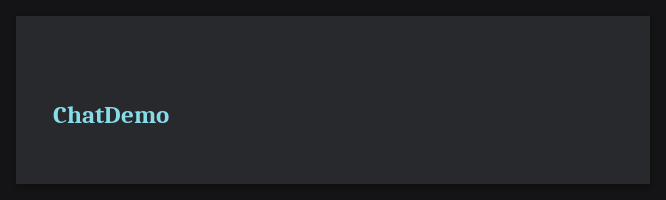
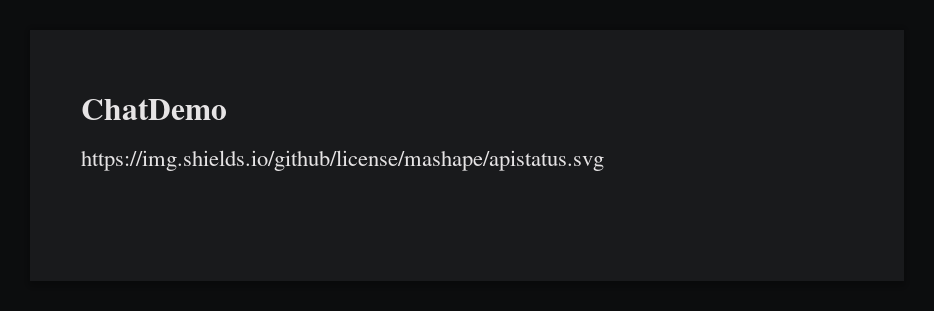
(169, 114) none -> [81,150,604,171] // https://img.shields.io/github/license/mashape/apistatus.svg

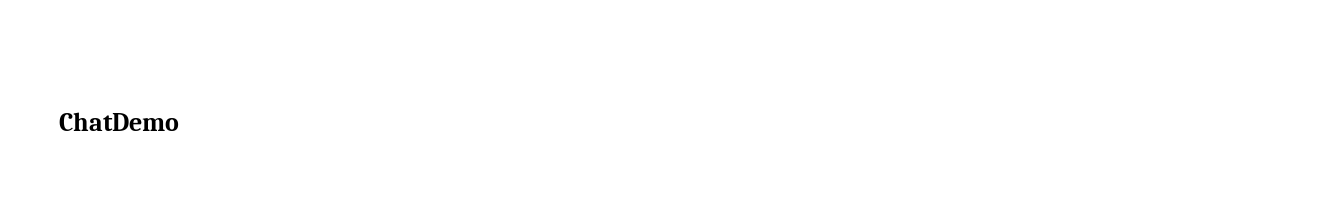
[81,150,604,171] // https://img.shields.io/github/license/mashape/apistatus.svg -> (179, 121) none

